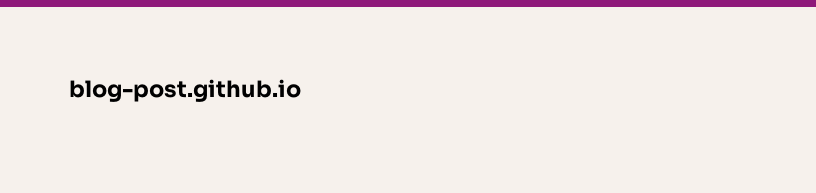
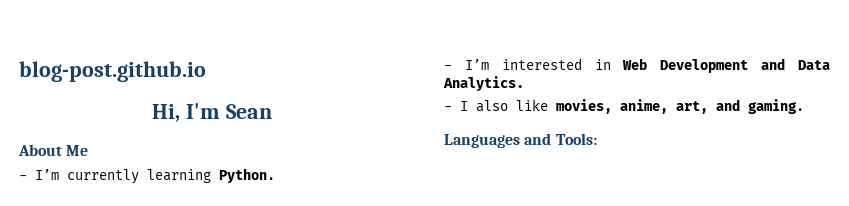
(301, 90) none -> [152,103,272,122] [18,144,89,156] [19,168,275,184] [444,58,830,73] [443,76,524,91] [444,99,804,114] [444,133,597,148] // Hi, I'm Sean // About Me // - I’m currently learning Python. // - I’m interested in Web Development and Data Analytics. // - I also like movies, anime, art, and gaming. // Languages and Tools:

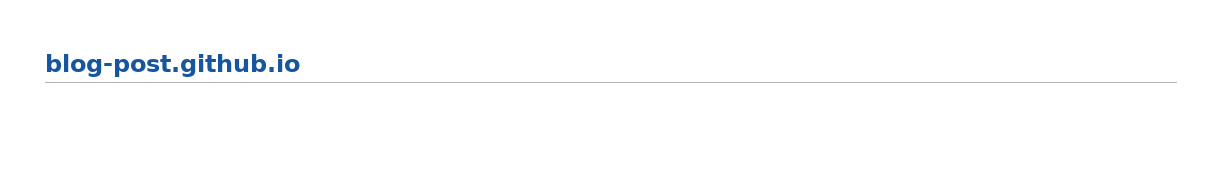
[152,103,272,122] [18,144,89,156] [19,168,275,184] [444,58,830,73] [443,76,524,91] [444,99,804,114] [444,133,597,148] // Hi, I'm Sean // About Me // - I’m currently learning Python. // - I’m interested in Web Development and Data Analytics. // - I also like movies, anime, art, and gaming. // Languages and Tools: -> (300, 65) none

